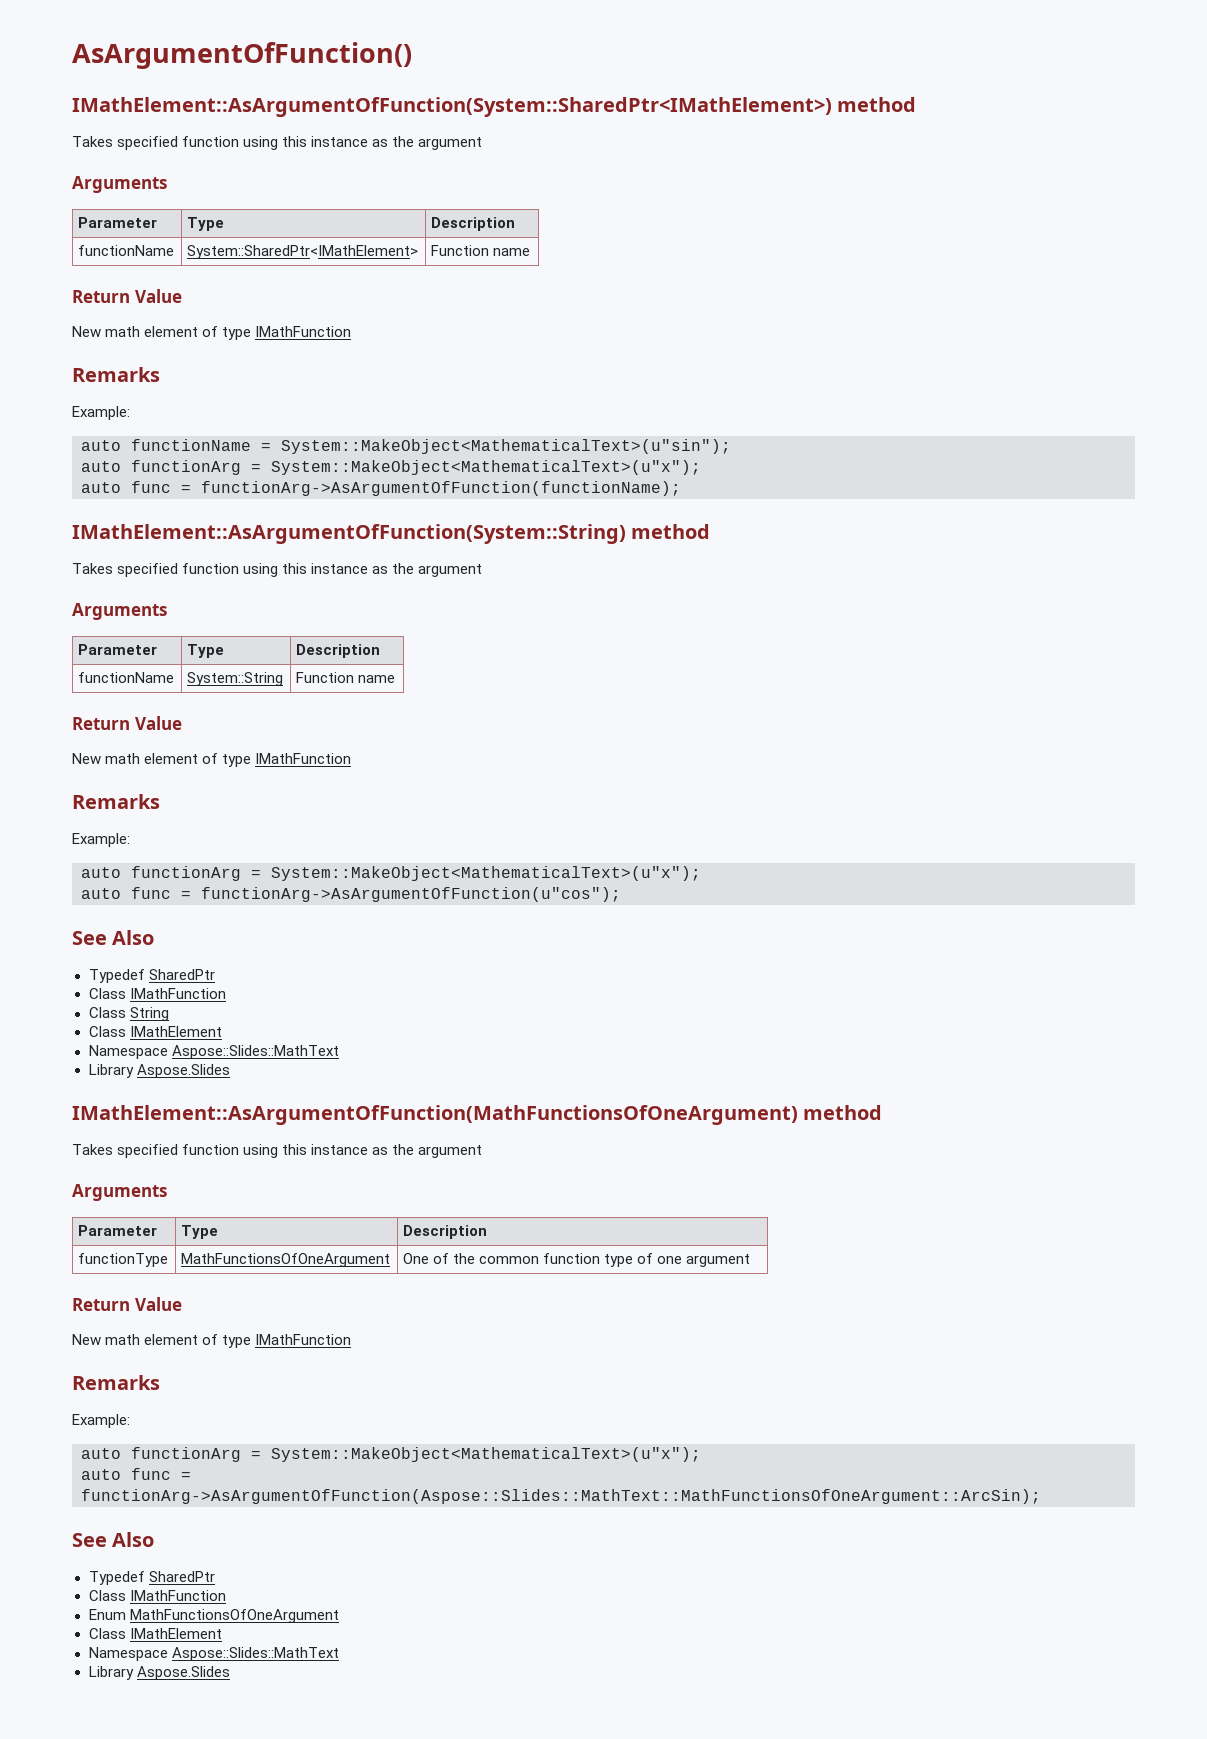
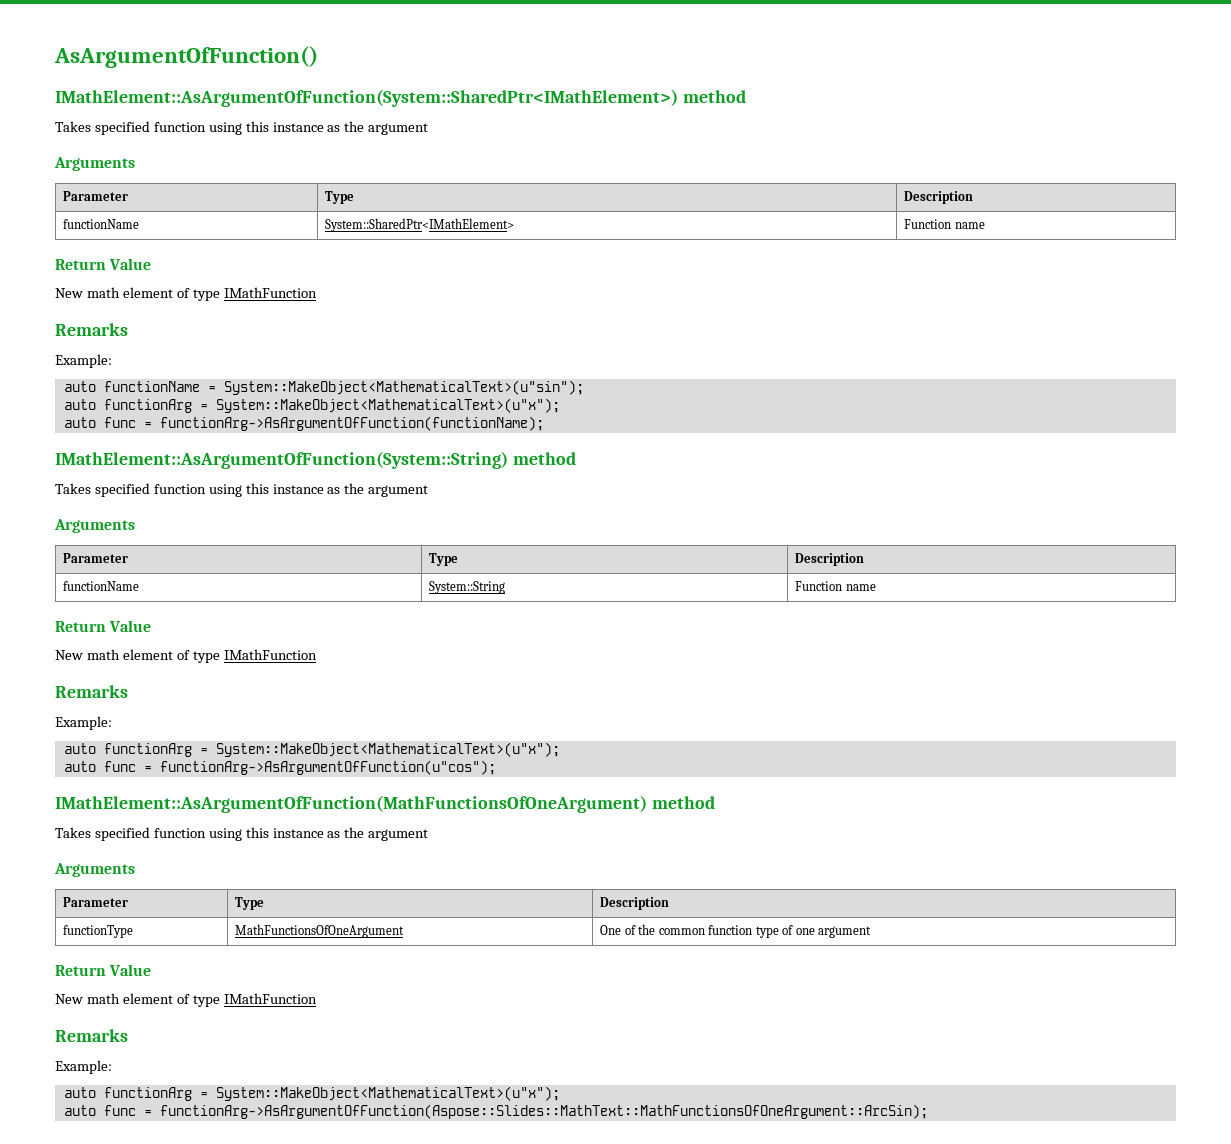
[72,930,155,945] [88,969,215,983] [88,988,226,999] [88,1007,169,1021] [88,1026,222,1037] [88,1045,339,1059] [88,1064,230,1078] // See Also // Typedef SharedPtr // Class IMathFunction // Class String // Class IMathElement // Namespace Aspose::Slides::MathText // Library Aspose.Slides -> (496, 767) none
[72,1532,155,1547] [88,1571,215,1585] [88,1590,226,1601] [88,1609,339,1623] [88,1628,222,1639] [88,1647,339,1661] [88,1666,230,1680] // See Also // Typedef SharedPtr // Class IMathFunction // Enum MathFunctionsOfOneArgument // Class IMathElement // Namespace Aspose::Slides::MathText // Library Aspose.Slides -> (928, 1111) none

